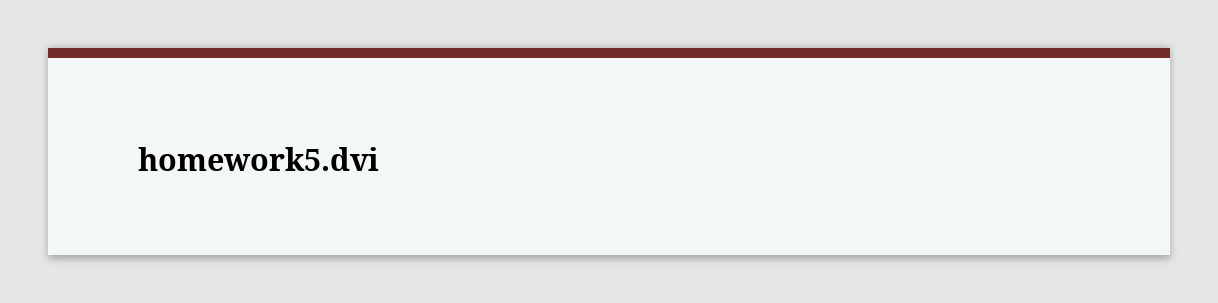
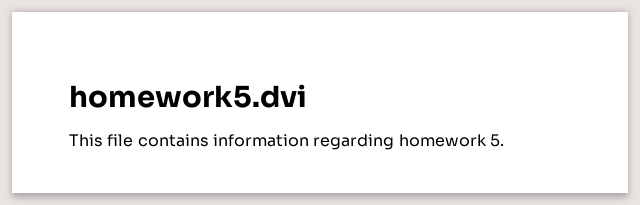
(379, 159) none -> [69,134,504,150] // This file contains information regarding homework 5.

